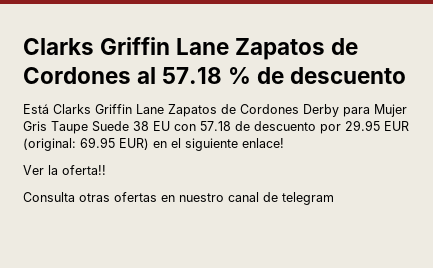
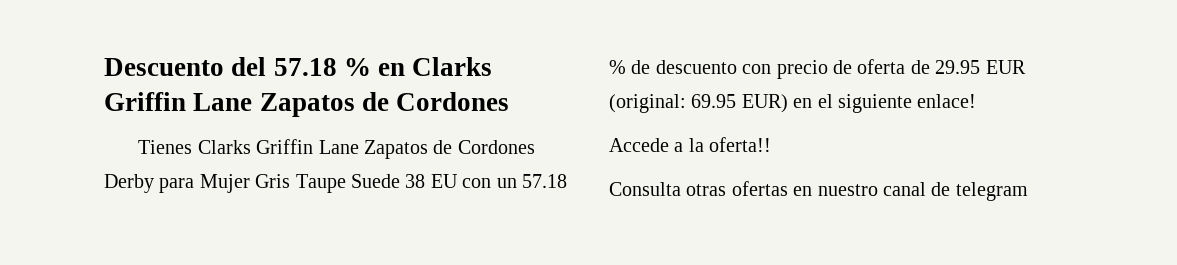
[23,37,359,60] [23,67,407,85] [23,104,49,114] Clarks Griffin Lane Zapatos de Cordones al 57.18 % de descuento // Está -> [104,57,493,76] [104,92,510,117] [138,140,193,154] Descuento del 57.18 % en Clarks Griffin Lane Zapatos de Cordones // Tienes
[200,121,341,134] 57.18 de descuento por -> [496,174,567,188] [609,59,930,79] un 57.18 % de descuento con precio de oferta de
[23,165,44,175] Ver -> [609,138,684,152] Accede a

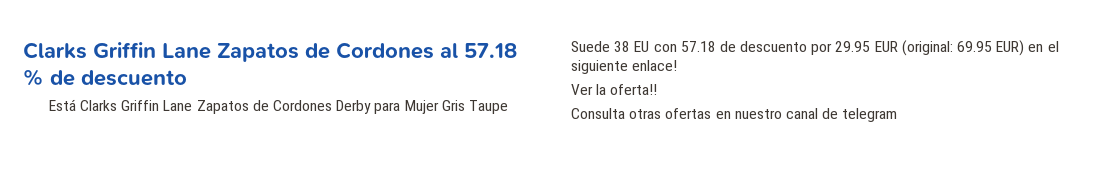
[104,57,493,76] [104,92,510,117] [138,140,193,154] Descuento del 57.18 % en Clarks Griffin Lane Zapatos de Cordones // Tienes -> [23,42,517,62] [23,69,187,86] [48,99,76,111] Clarks Griffin Lane Zapatos de Cordones al 57.18 % de descuento // Está
[496,174,567,188] [609,59,930,79] un 57.18 % de descuento con precio de oferta de -> [680,41,833,55] 57.18 de descuento por
[609,138,684,152] Accede a -> [571,84,593,95] Ver

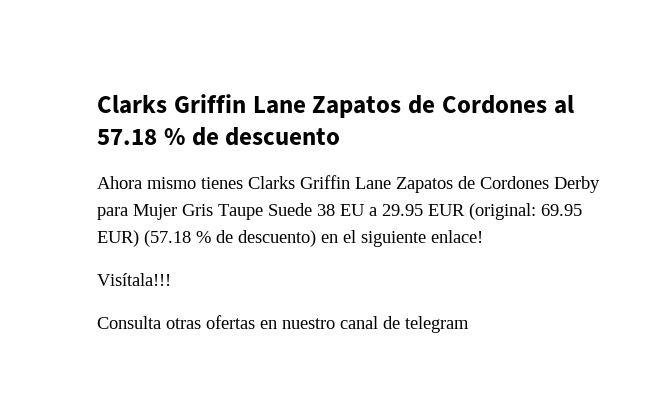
[48,99,76,111] Está -> [97,176,243,189] Ahora mismo tienes
[653,41,833,55] con 57.18 de descuento por -> [369,207,377,216] a
(1025, 48) none -> [144,230,316,247] (57.18 % de descuento)
[571,84,658,95] Ver la oferta!! -> [97,273,171,286] Visítala!!!

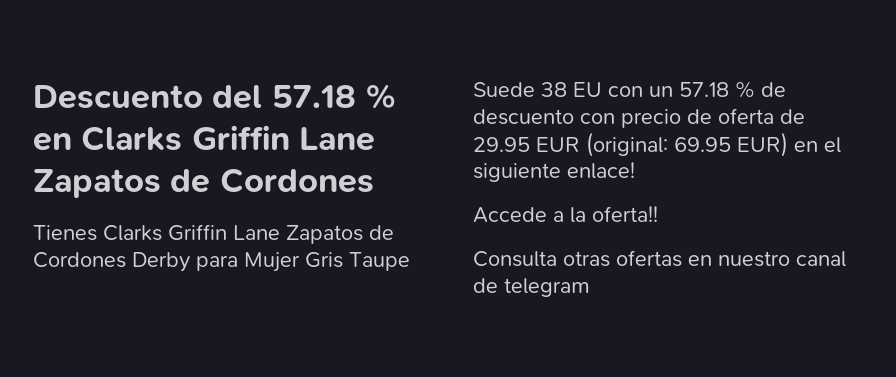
[97,94,574,118] [97,127,341,146] [97,176,243,189] Clarks Griffin Lane Zapatos de Cordones al 57.18 % de descuento // Ahora mismo tienes -> [33,84,398,109] [33,125,375,151] [33,168,374,198] [33,225,97,241] Descuento del 57.18 % en Clarks Griffin Lane Zapatos de Cordones // Tienes
[369,207,377,216] a -> [608,81,786,98] [473,108,805,128] con un 57.18 % de descuento con precio de oferta de
[144,230,316,247] (57.18 % de descuento) -> (788, 144) none
[97,273,171,286] Visítala!!! -> [473,206,658,223] Accede a la oferta!!

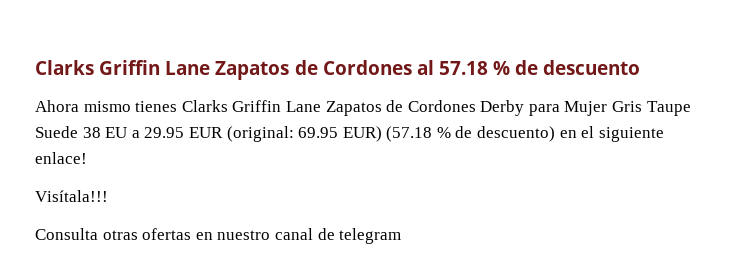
[33,84,398,109] [33,125,375,151] [33,168,374,198] [33,225,97,241] Descuento del 57.18 % en Clarks Griffin Lane Zapatos de Cordones // Tienes -> [35,60,641,80] [35,100,178,112] Clarks Griffin Lane Zapatos de Cordones al 57.18 % de descuento // Ahora mismo tienes
[608,81,786,98] [473,108,805,128] con un 57.18 % de descuento con precio de oferta de -> [131,130,140,138] a
(788, 144) none -> [386,126,556,142] (57.18 % de descuento)
[473,206,658,223] Accede a la oferta!! -> [35,190,108,202] Visítala!!!

